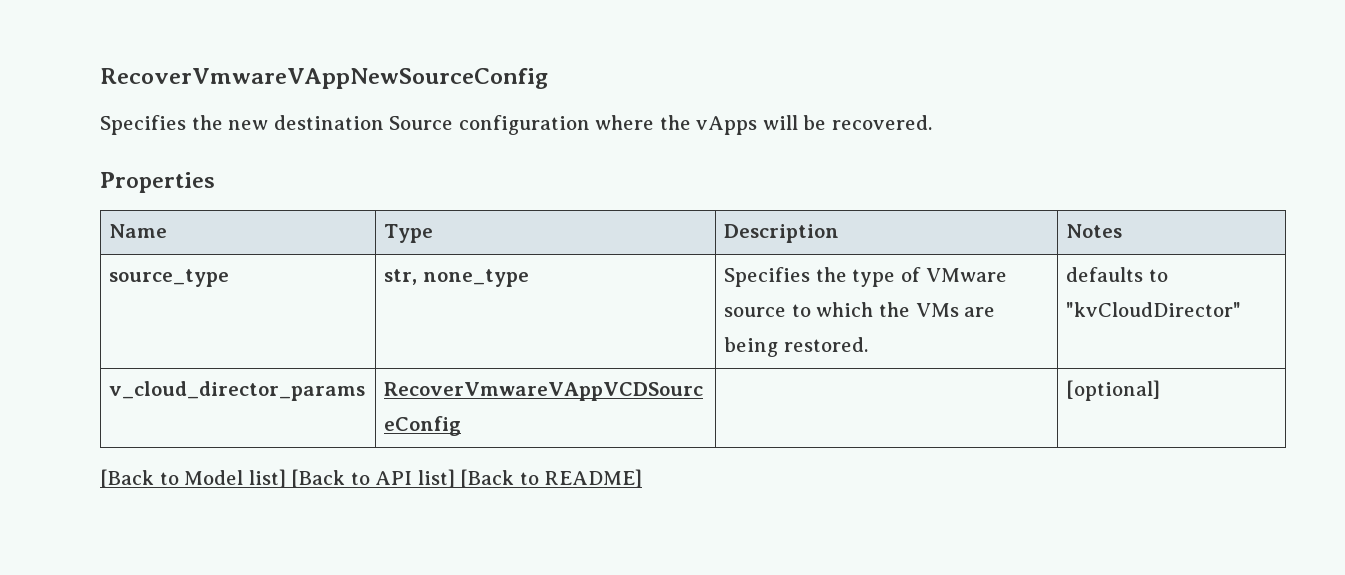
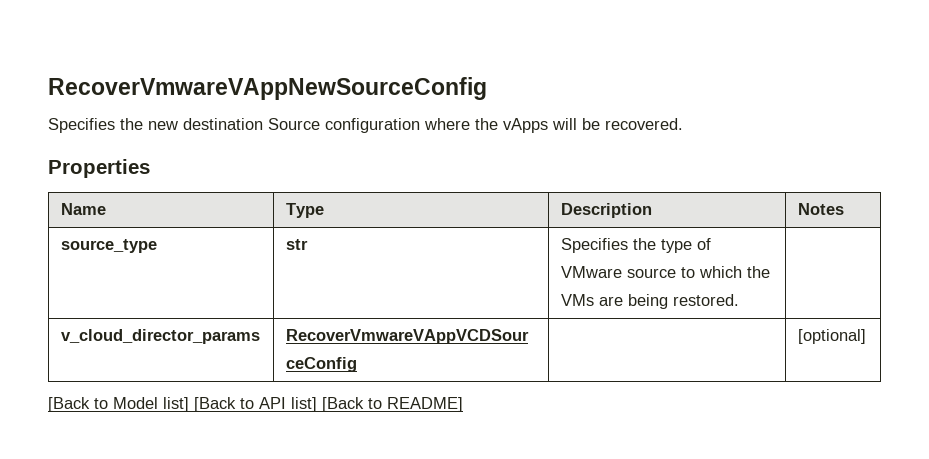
[384,269,529,287] str, none_type -> [285,239,308,250] str
[1066,267,1168,282] [1066,302,1242,317] defaults to "kvCloudDirector" -> (739, 300) none

